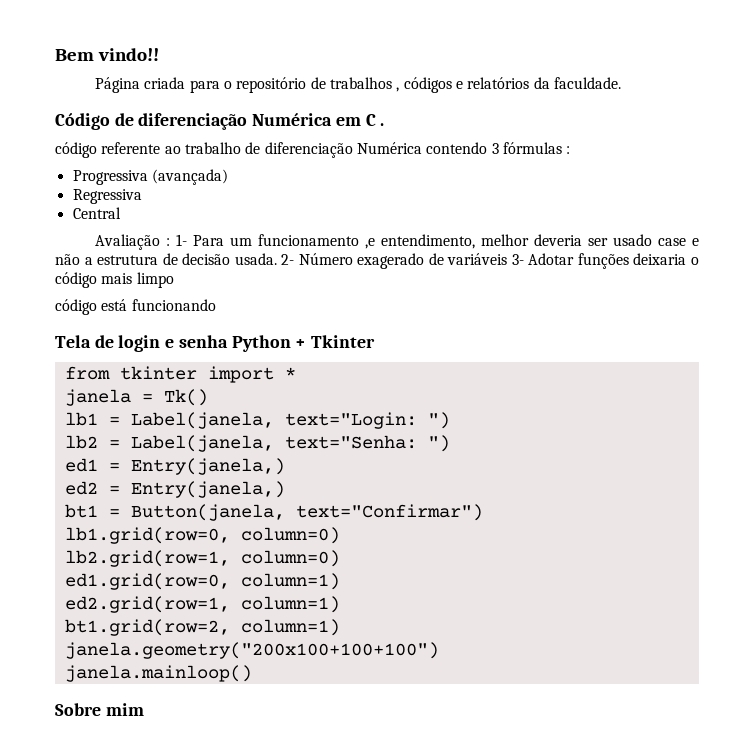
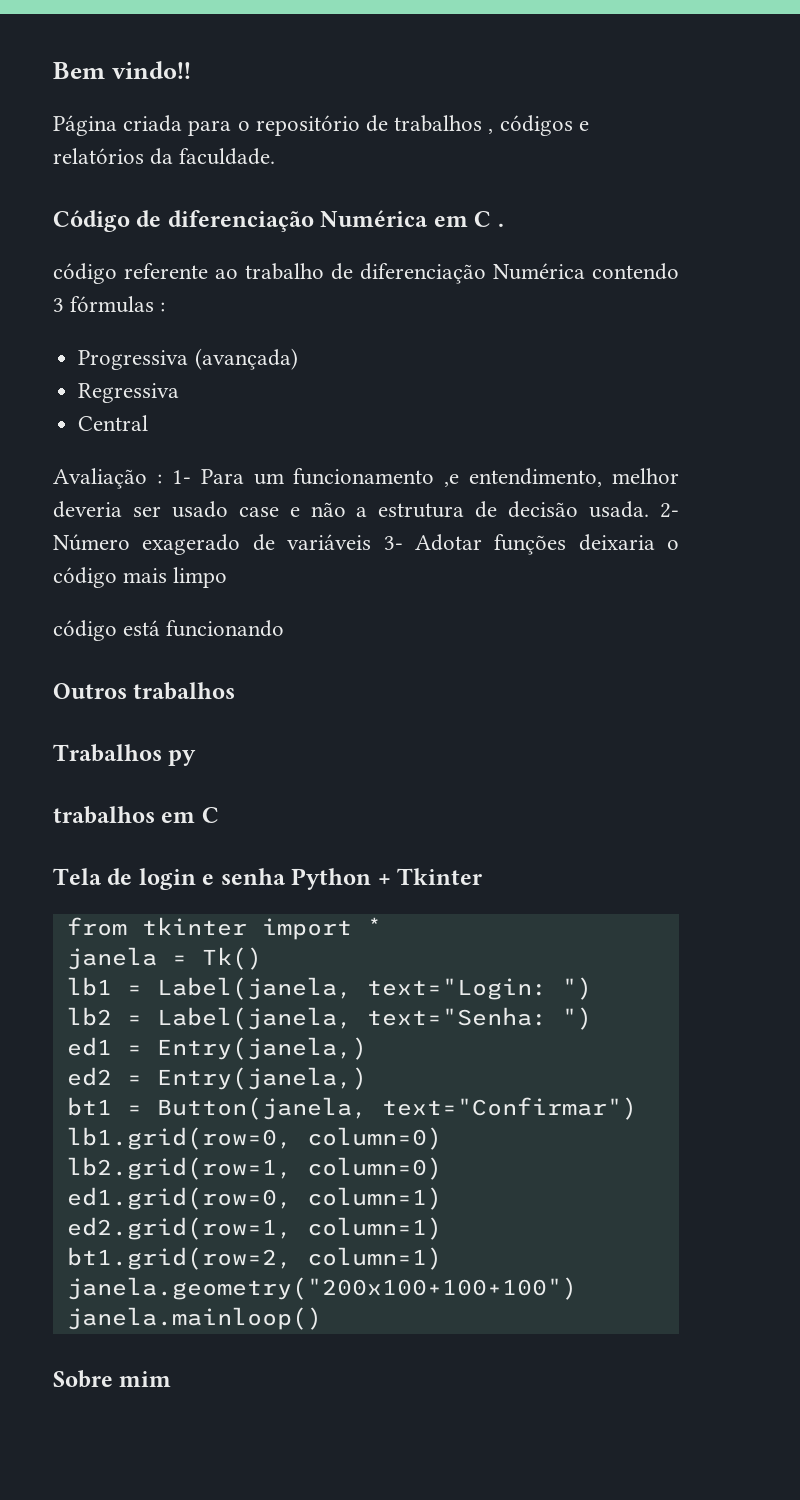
(216, 305) none -> [53,682,236,700] [53,744,197,766] [53,806,219,824] // Outros trabalhos // Trabalhos py // trabalhos em C

